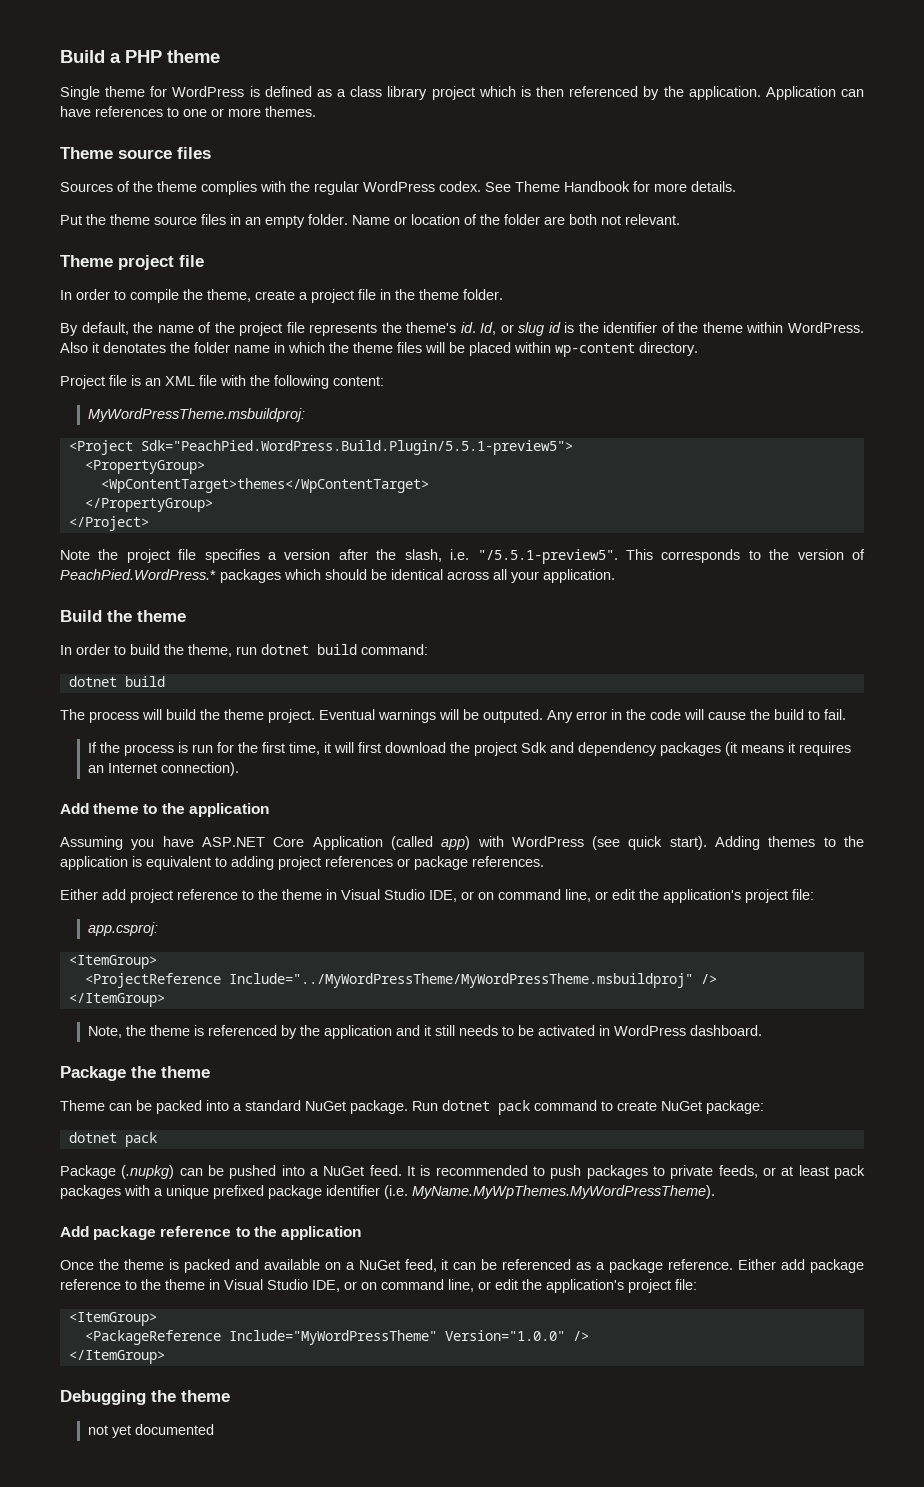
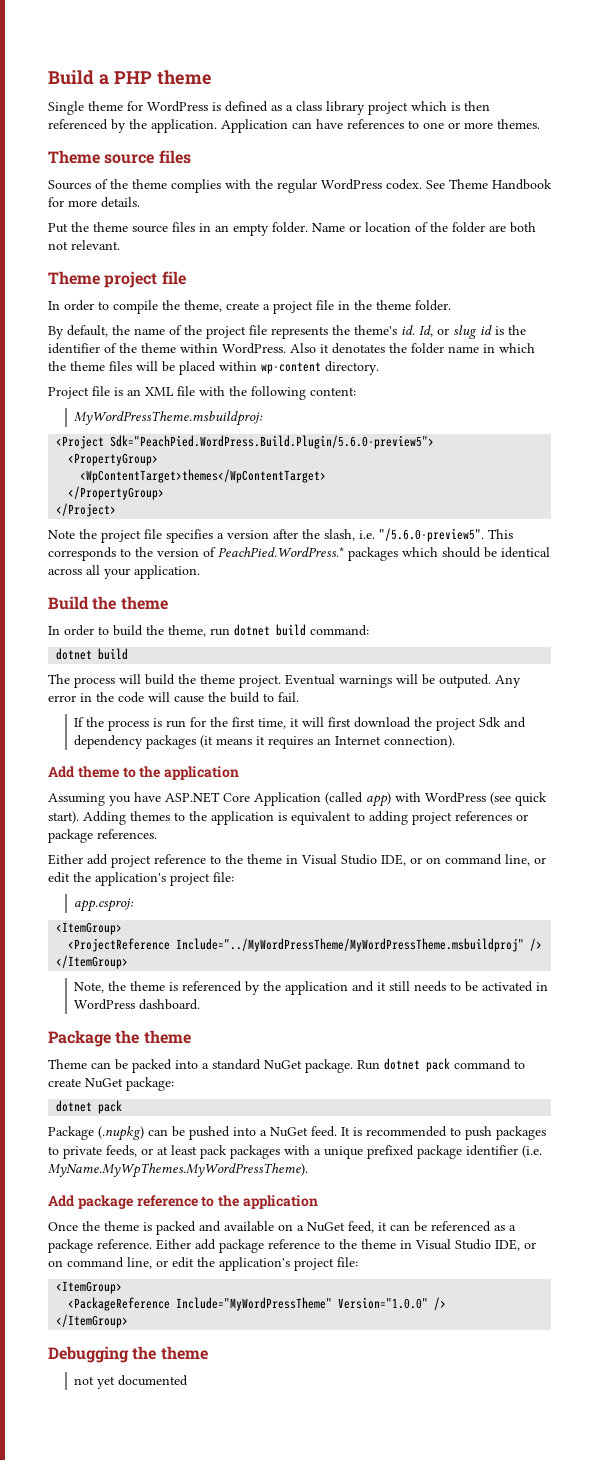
[140,440,573,455] Sdk="PeachPied.WordPress.Build.Plugin/5.5.1-preview5"> -> [110,435,435,449] Sdk="PeachPied.WordPress.Build.Plugin/5.6.0-preview5">
[477,549,618,564] "/5.5.1-preview5". -> [379,528,484,542] "/5.6.0-preview5".

